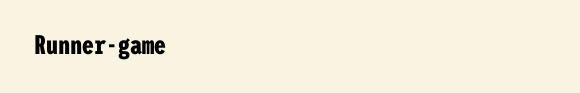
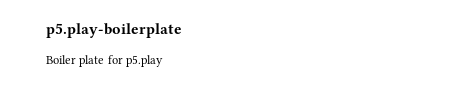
[34,35,166,60] Runner-game -> [46,23,182,38] [46,55,164,67] p5.play-boilerplate // Boiler plate for p5.play

